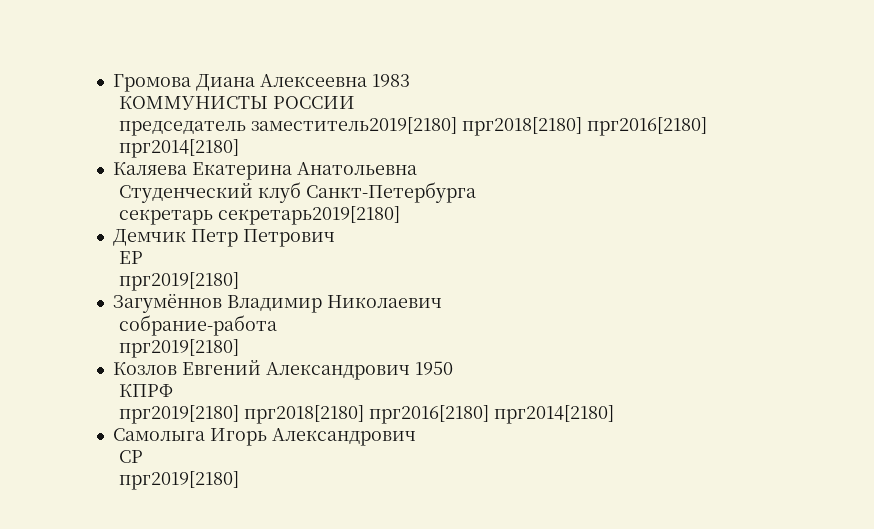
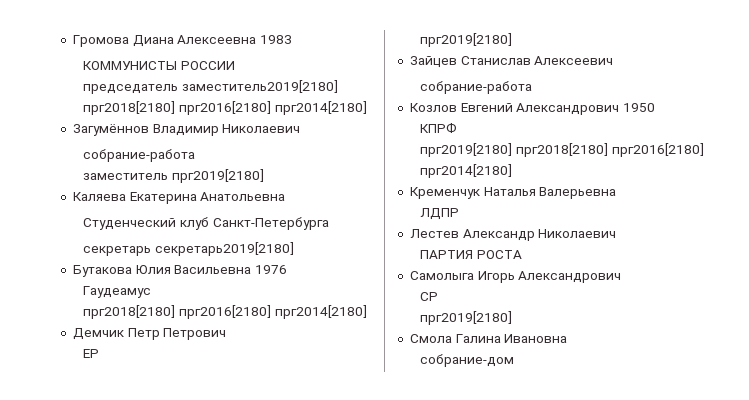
(239, 148) none -> [72,124,301,136] [83,149,196,162] [83,169,264,183] // Загумённов Владимир Николаевич // собрание-работа // заместитель прг2019[2180]
(400, 215) none -> [72,265,287,277] [83,286,152,298] [83,305,367,319] // Бутакова Юлия Васильевна 1976 // Гаудеамус // прг2018[2180] прг2016[2180] прг2014[2180]
[112,294,442,313] [118,315,277,336] [118,339,239,358] Загумённов Владимир Николаевич // собрание-работа // прг2019[2180] -> [409,56,614,68] [420,81,533,94] Зайцев Станислав Алексеевич // собрание-работа
(614, 414) none -> [409,187,617,199] [420,208,460,220] [409,229,617,241] [420,250,522,259] // Кременчук Наталья Валерьевна // ЛДПР // Лестев Александр Николаевич // ПАРТИЯ РОСТА
(239, 480) none -> [409,334,568,343] [420,354,515,367] // Смола Галина Ивановна // собрание-дом

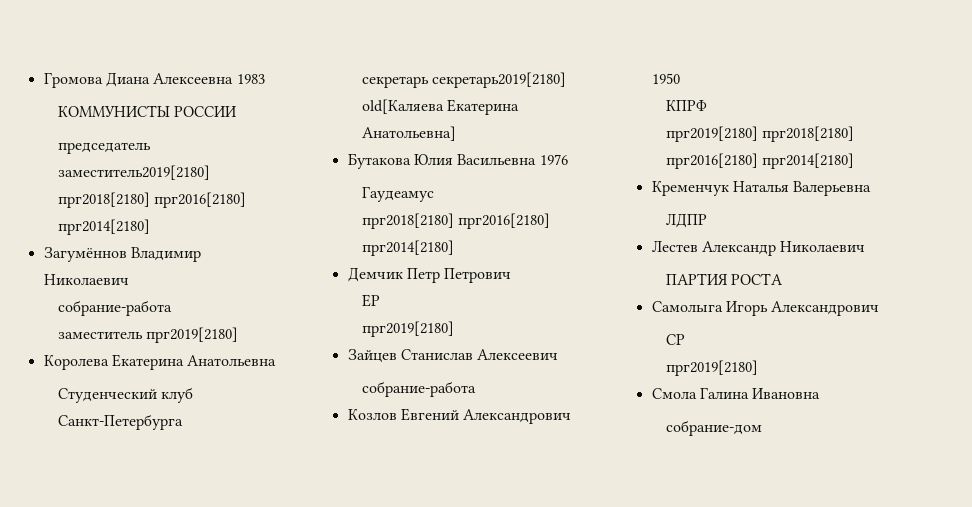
[72,192,126,201] Каляева -> [43,355,109,370] Королева
(294, 249) none -> [361,99,520,115] [361,126,456,141] old[Каляева Екатерина Анатольевна]

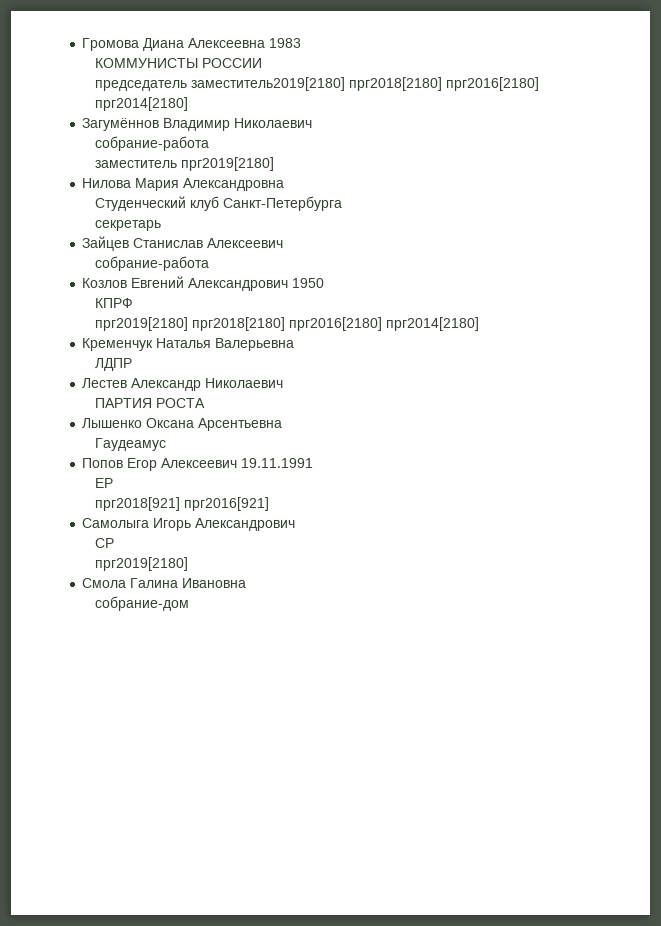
[43,354,277,370] Королева Екатерина Анатольевна -> [82,178,285,191] Нилова Мария Александровна
[432,72,567,88] [361,99,520,115] [361,126,456,141] [347,153,568,169] [361,186,434,202] [361,213,551,229] [361,240,454,256] [347,267,512,283] [361,294,380,307] [361,321,454,337] секретарь2019[2180] old[Каляева Екатерина Анатольевна] // Бутакова Юлия Васильевна 1976 // Гаудеамус // прг2018[2180] прг2016[2180] прг2014[2180] // Демчик Петр Петрович // ЕР // прг2019[2180] -> (161, 225) none
(784, 279) none -> [82,418,283,431] [94,438,166,451] [82,458,314,471] [94,478,113,488] [94,497,269,511] // Лышенко Оксана Арсентьевна // Гаудеамус // Попов Егор Алексеевич 19.11.1991 // ЕР // прг2018[921] прг2016[921]

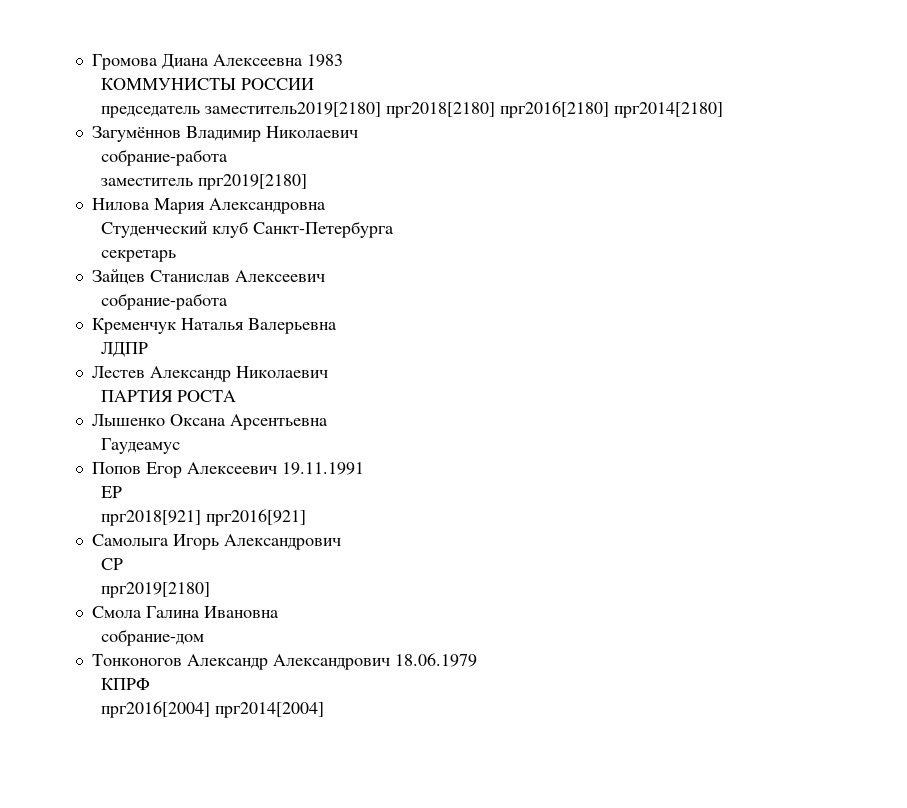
[82,276,325,291] [94,298,133,308] [94,317,479,331] // Козлов Евгений Александрович 1950 // КПРФ // прг2019[2180] прг2018[2180] прг2016[2180] прг2014[2180] -> (228, 301) none
(189, 603) none -> [91,653,477,670] [100,678,150,690] [100,701,324,718] // Тонконогов Александр Александрович 18.06.1979 // КПРФ // прг2016[2004] прг2014[2004]

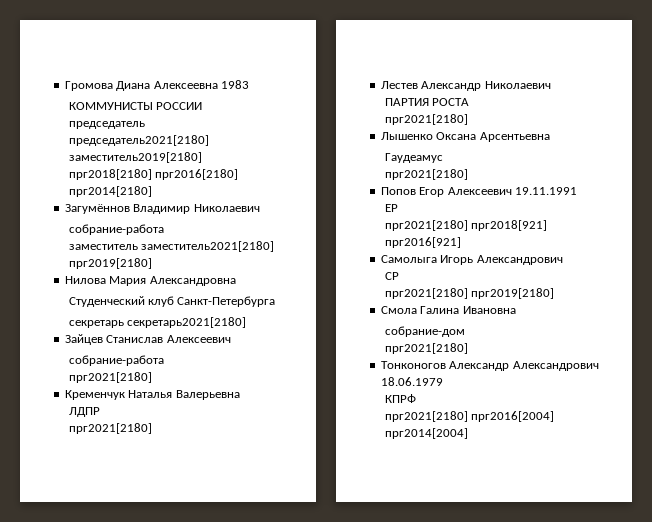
(200, 112) none -> [68,135,209,146] председатель2021[2180]
(193, 182) none -> [140,241,274,252] заместитель2021[2180]
(176, 256) none -> [126,317,246,328] секретарь2021[2180]
(228, 301) none -> [68,372,152,383] // прг2021[2180]
(148, 349) none -> [68,423,152,434] // прг2021[2180]
(236, 396) none -> [384,114,468,125] // прг2021[2180]
(180, 446) none -> [384,169,468,180] // прг2021[2180]
(122, 492) none -> [384,220,468,231] прг2021[2180]
(123, 564) none -> [384,288,468,299] прг2021[2180]
(204, 637) none -> [384,343,468,354] // прг2021[2180]
(150, 684) none -> [384,411,468,422] прг2021[2180]

